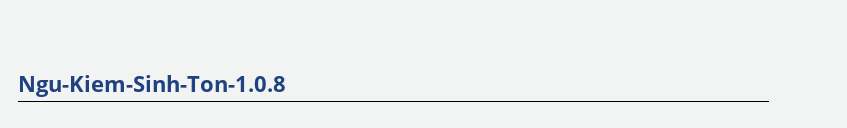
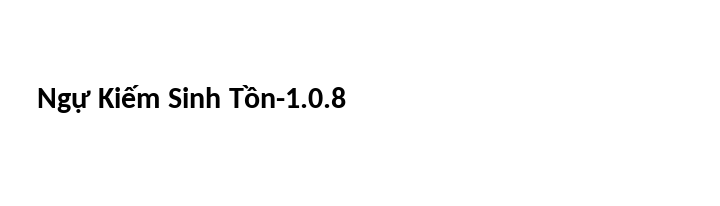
[18,75,286,97] Ngu-Kiem-Sinh-Ton-1.0.8 -> [37,85,347,113] Ngự Kiếm Sinh Tồn-1.0.8

